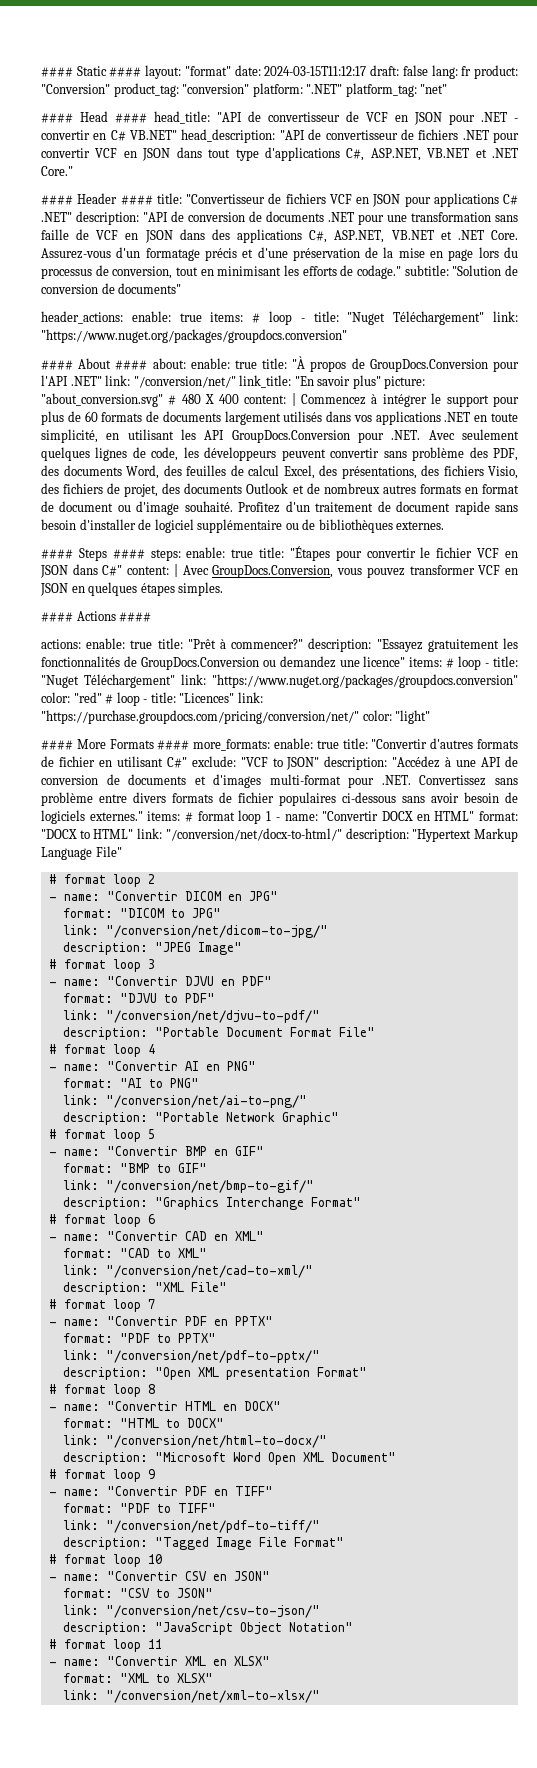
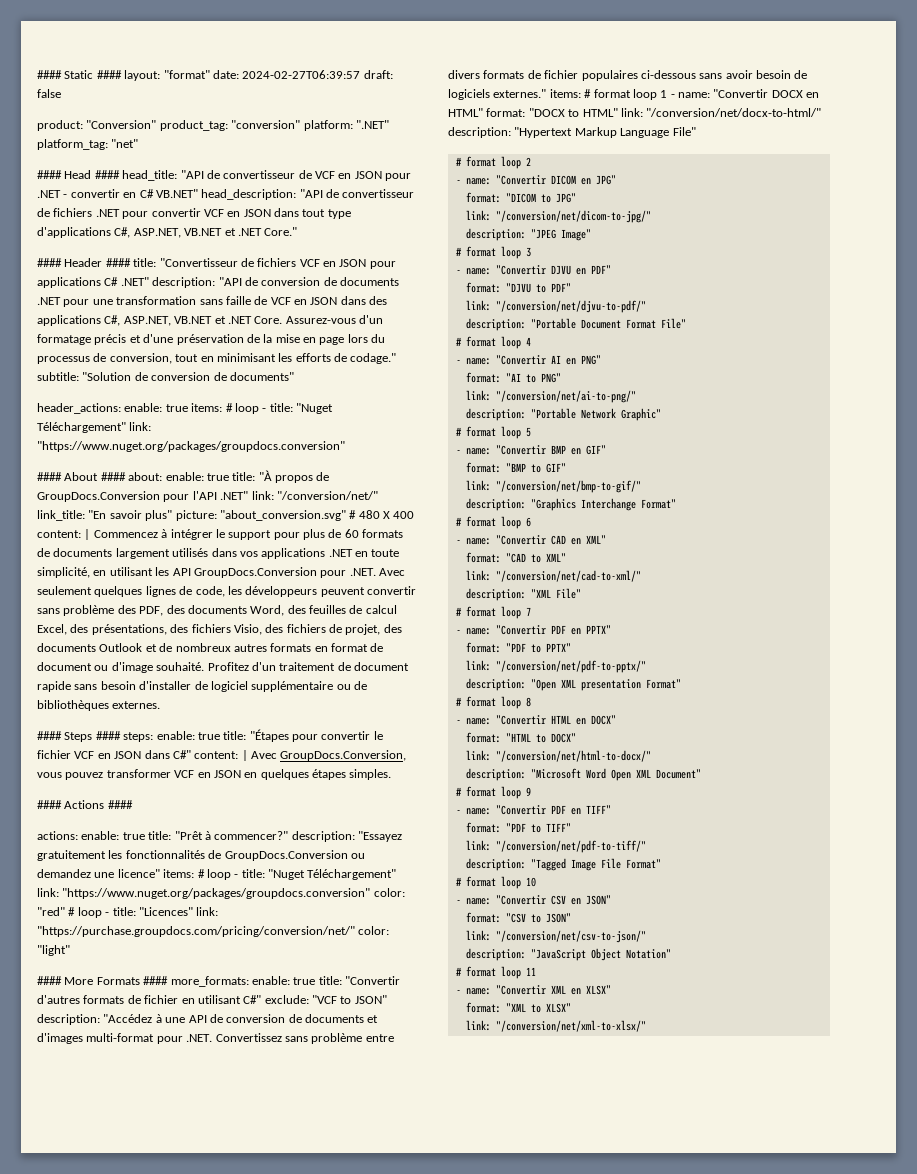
[264,66,367,76] 2024-03-15T11:12:17 -> [242,70,361,79] 2024-02-27T06:39:57
[431,65,472,79] lang: fr -> (61, 93) //

